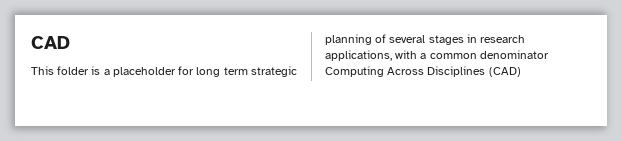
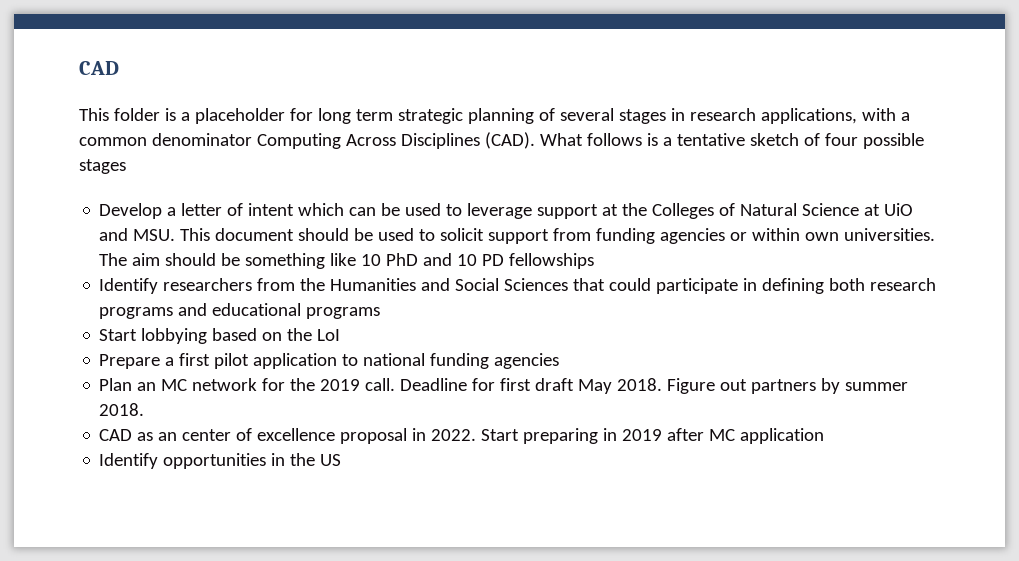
[488,67,521,77] (CAD) -> [484,132,924,149] [79,159,126,174] [99,203,914,219] [99,228,936,244] [99,253,595,269] [99,278,937,294] [99,303,381,319] [99,328,341,344] [99,353,560,369] [99,378,909,394] [99,403,145,416] [99,428,825,444] [99,453,342,469] (CAD). What follows is a tentative sketch of four possible stages // Develop a letter of intent which can be used to leverage support at the Colleges of Natural Science at UiO and MSU. This document should be used to solicit support from funding agencies or within own universities. The aim should be something like 10 PhD and 10 PD fellowships // Identify researchers from the Humanities and Social Sciences that could participate in defining both research programs and educational programs // Start lobbying based on the LoI // Prepare a first pilot application to national funding agencies // Plan an MC network for the 2019 call. Deadline for first draft May 2018. Figure out partners by summer 2018. // CAD as an center of excellence proposal in 2022. Start preparing in 2019 after MC application // Identify opportunities in the US

